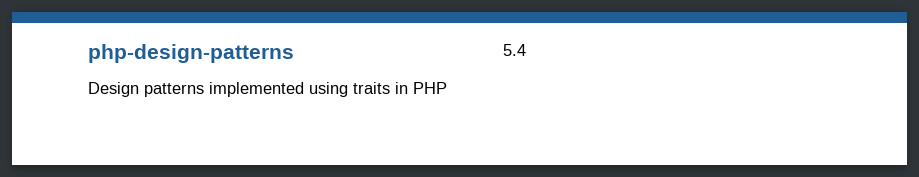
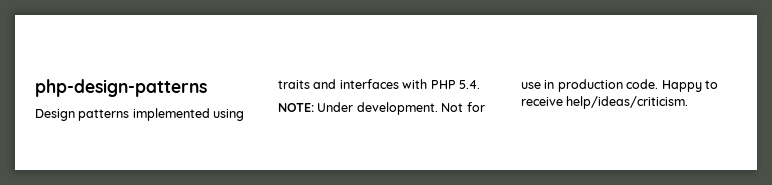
[395,82,447,94] [503,44,526,56] in PHP 5.4 -> [313,79,480,89] [278,102,485,115] [521,79,718,92] [521,96,689,109] and interfaces with PHP 5.4. // NOTE: Under development. Not for use in production code. Happy to receive help/ideas/criticism.

